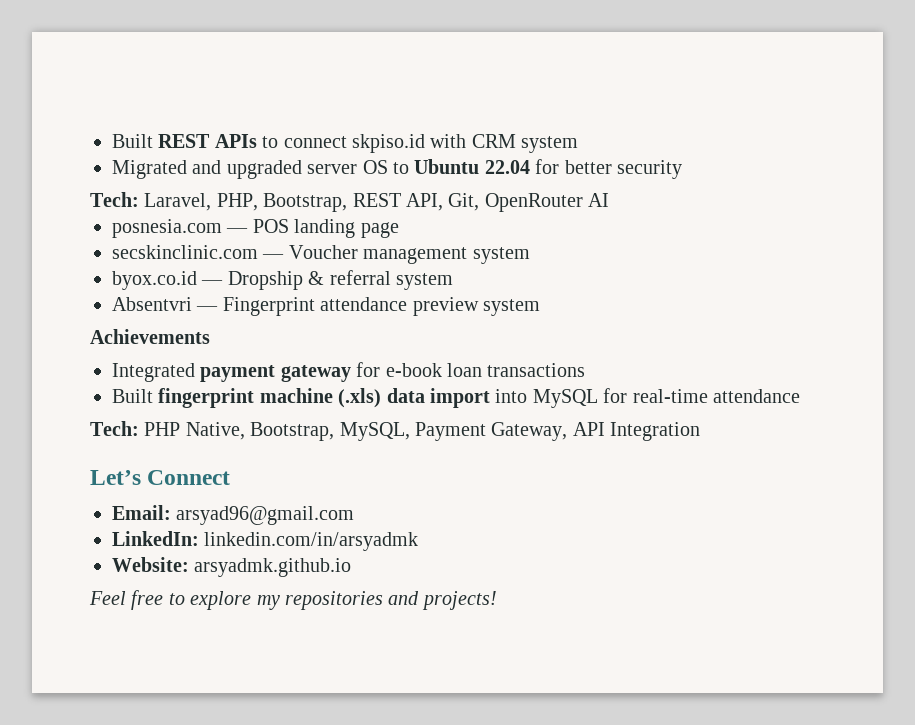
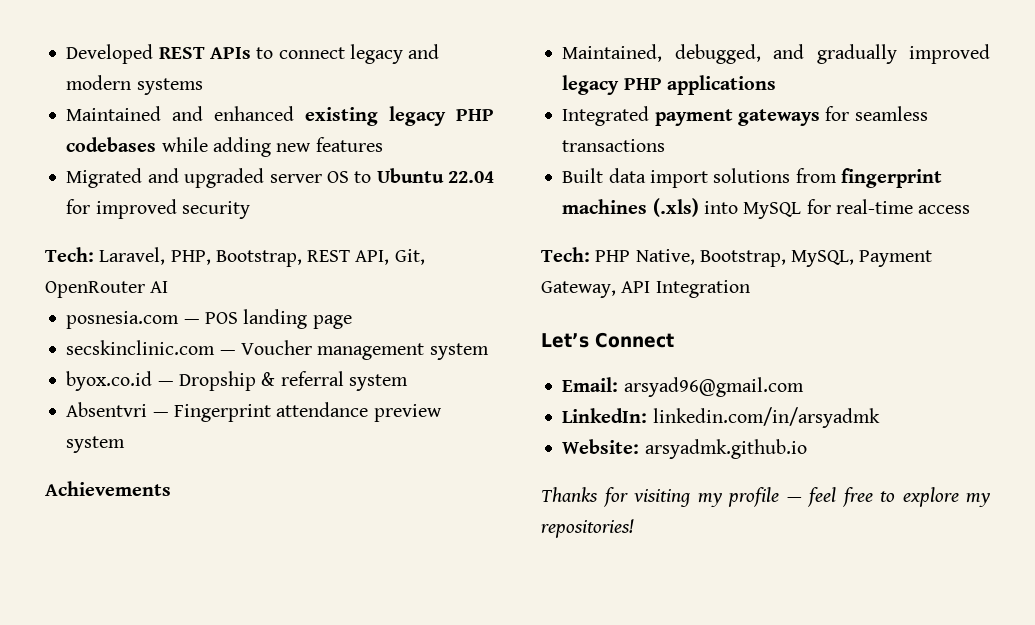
[112,134,153,148] Built -> [66,44,154,64] Developed
[352,134,579,153] skpiso.id with CRM system -> [349,44,440,64] [66,75,203,95] [66,106,495,126] [66,137,383,157] legacy and modern systems // Maintained and enhanced existing legacy PHP codebases while adding new features
[564,160,612,174] better -> [95,199,177,219] improved
[112,362,586,382] [112,388,490,408] Integrated payment gateway for e-book loan transactions // Built fingerprint machine (.xls) data import -> [562,44,990,64] [562,75,776,95] [562,106,928,126] [562,139,666,152] [562,168,942,188] [562,198,699,217] Maintained, debugged, and gradually improved legacy PHP applications // Integrated payment gateways for seamless transactions // Built data import solutions from fingerprint machines (.xls)
[712,389,800,403] attendance -> [918,205,971,214] access
[89,591,126,605] Feel -> [541,487,836,507] Thanks for visiting my profile — feel
[285,591,497,610] repositories and projects! -> [541,519,634,538] repositories!

